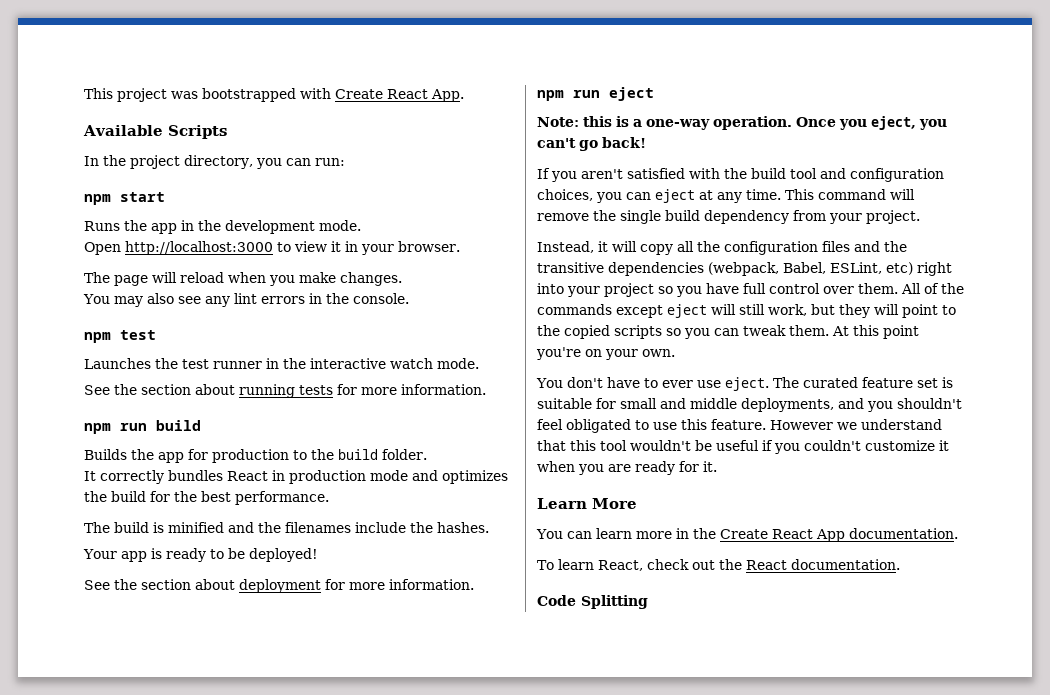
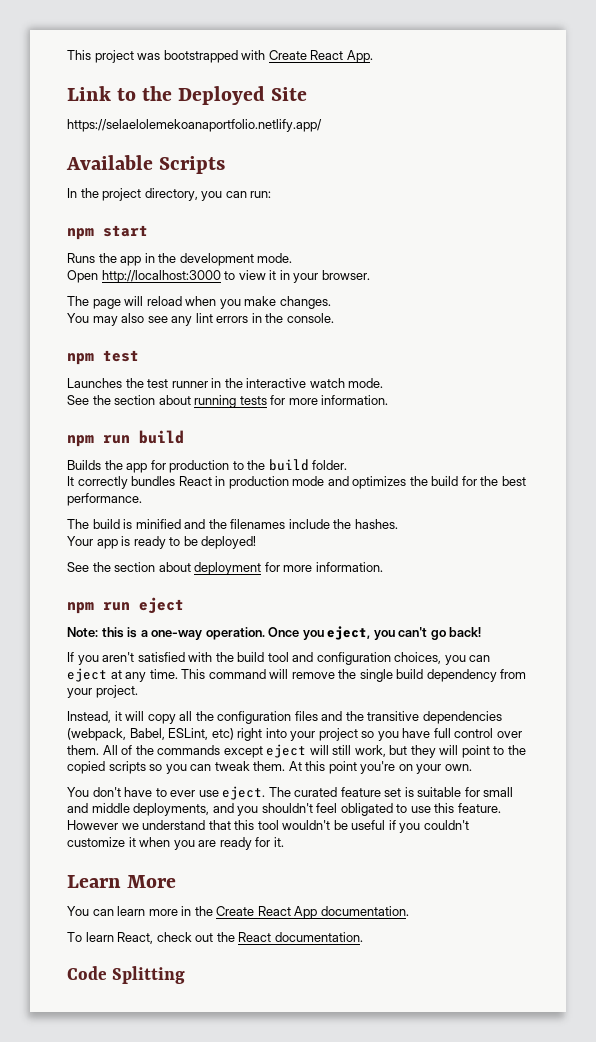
(464, 95) none -> [67,86,308,105] [67,119,322,132] // Link to the Deployed Site // https://selaelolemekoanaportfolio.netlify.app/

